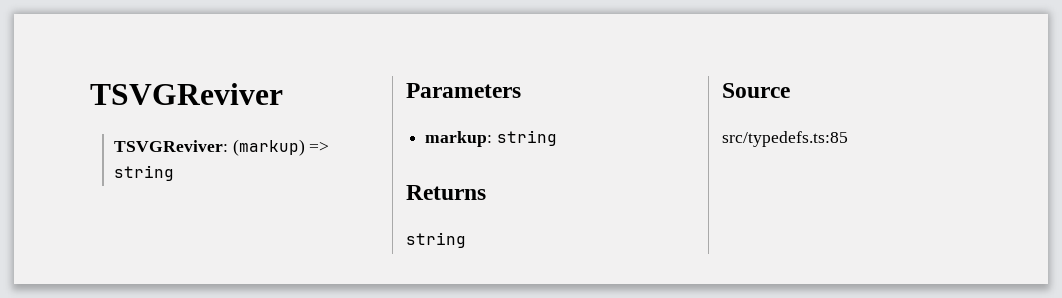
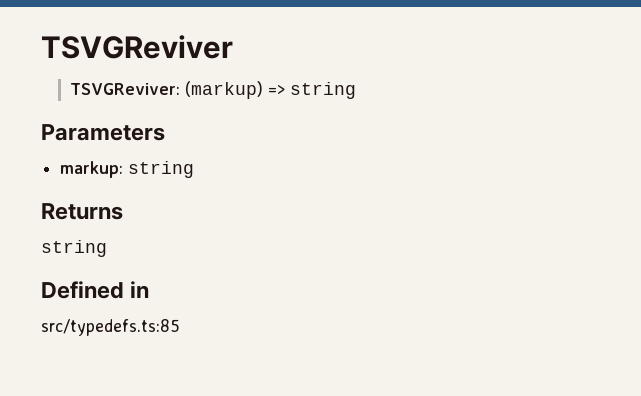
[722,83,790,98] Source -> [41,281,150,299] Defined in

